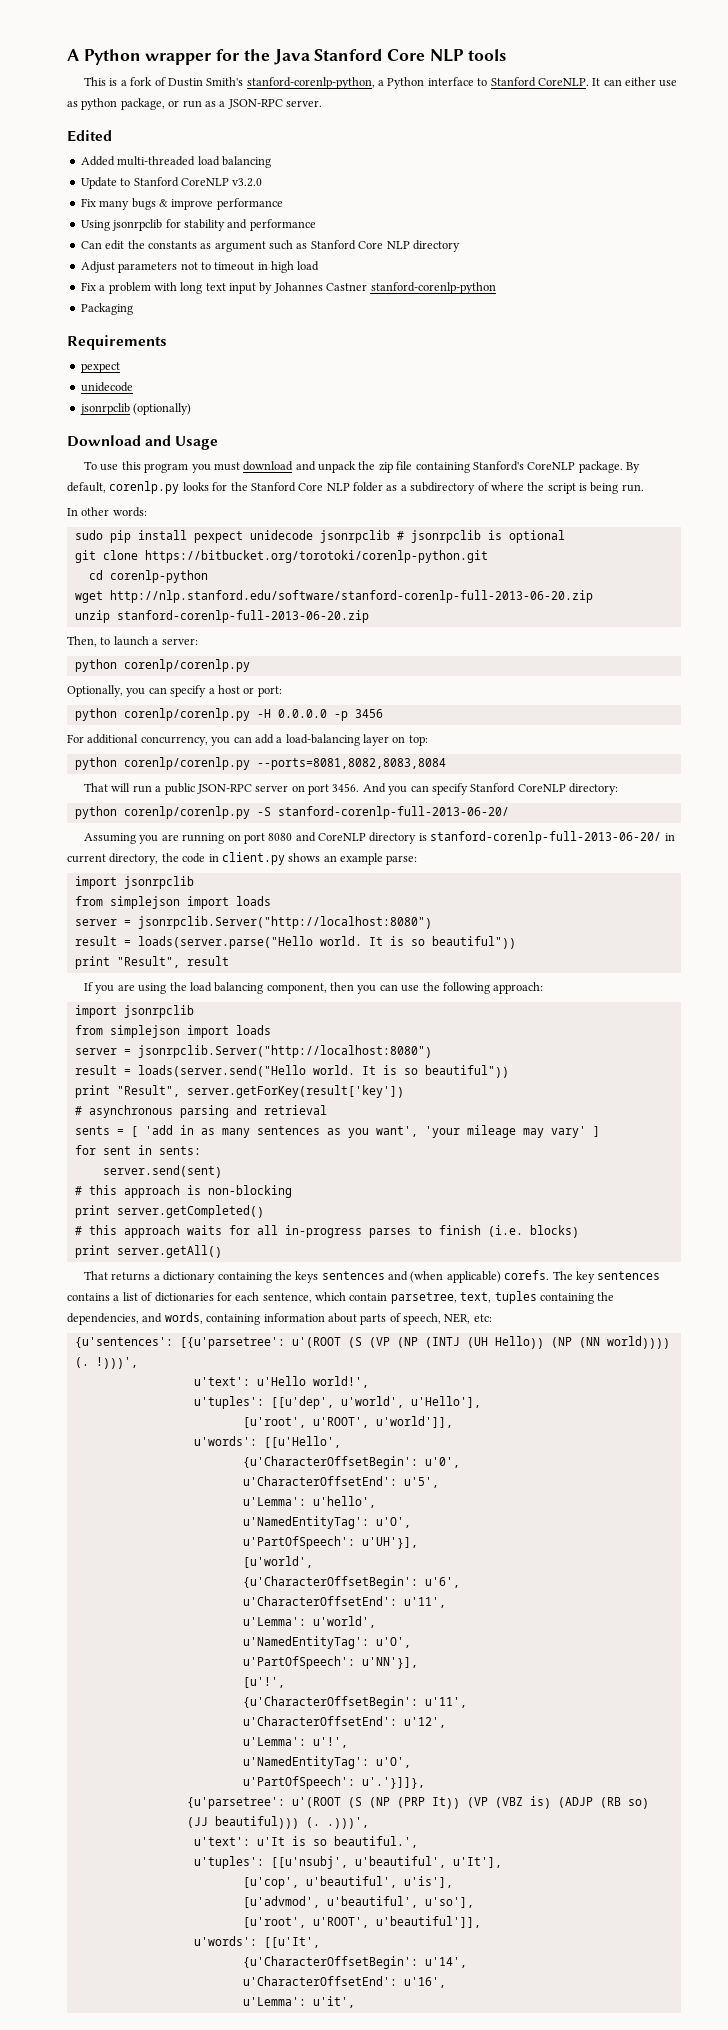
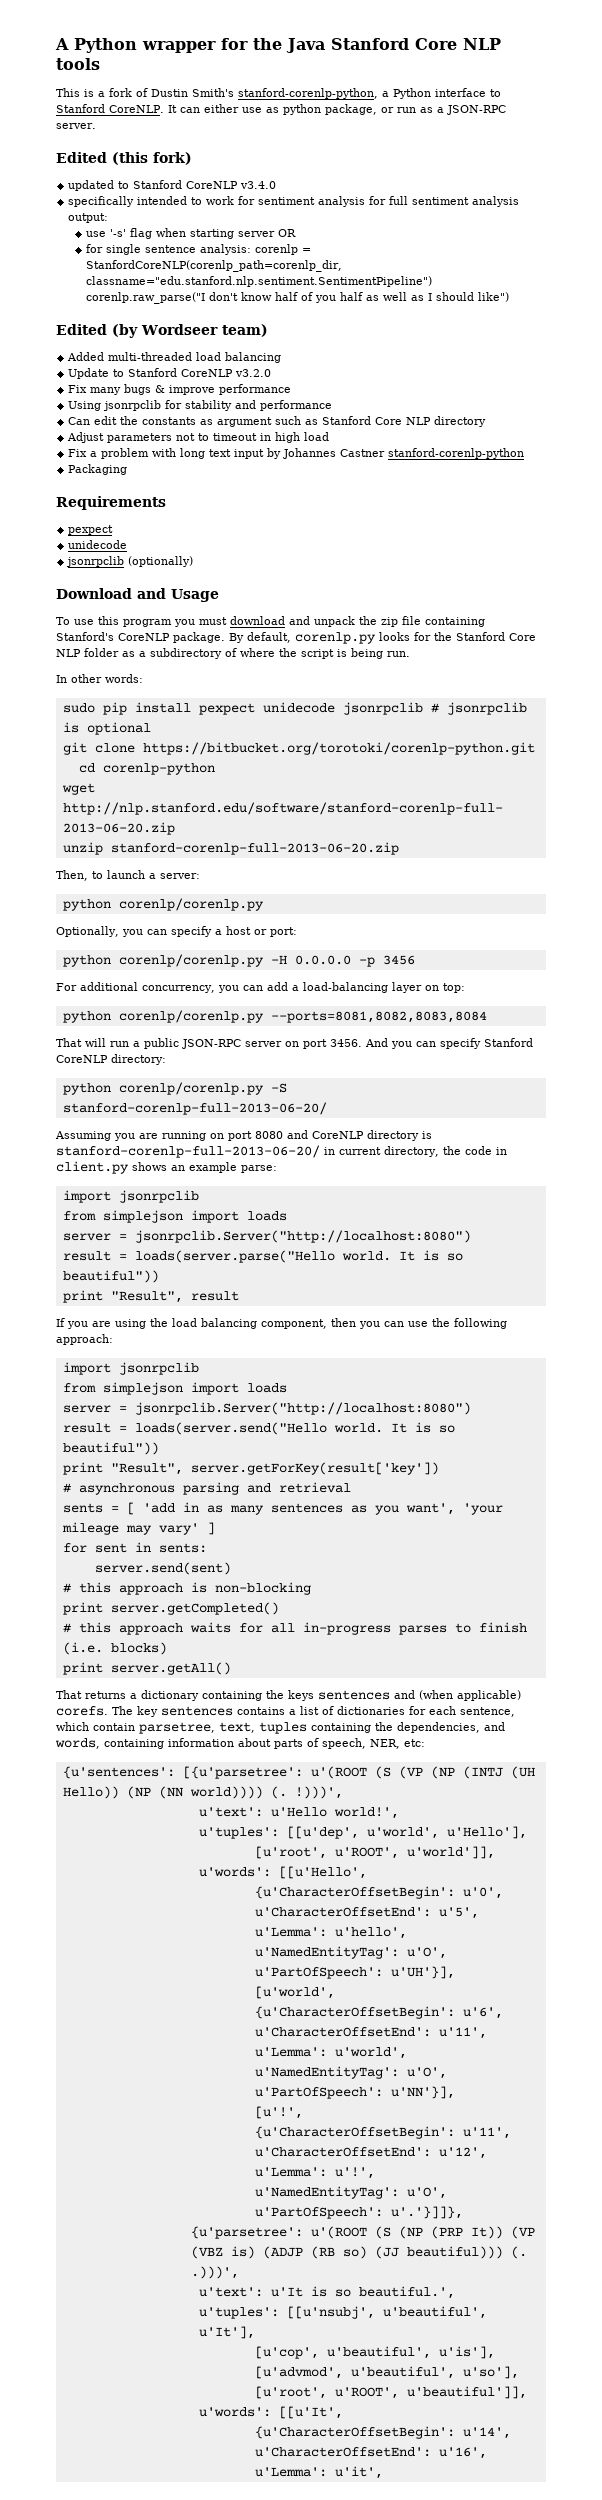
(112, 136) none -> [112,152,192,165] [68,180,277,191] [68,196,520,207] [68,213,109,223] [85,228,296,239] [85,244,311,255] [85,260,342,272] [85,276,432,287] [85,292,509,304] [56,324,268,338] (this fork) // updated to Stanford CoreNLP v3.4.0 // specifically intended to work for sentiment analysis for full sentiment analysis output: // use '-s' flag when starting server OR // for single sentence analysis: corenlp = StanfordCoreNLP(corenlp_path=corenlp_dir, classname="edu.stanford.nlp.sentiment.SentimentPipeline") corenlp.raw_parse("I don't know half of you half as well as I should like") // Edited (by Wordseer team)

